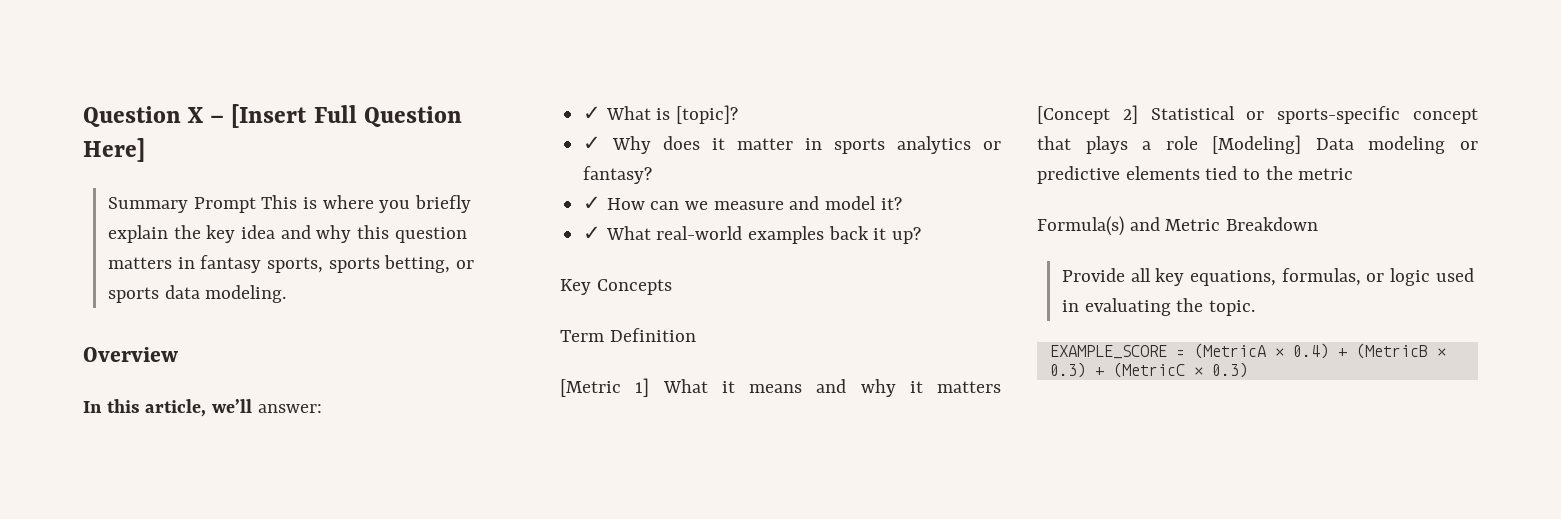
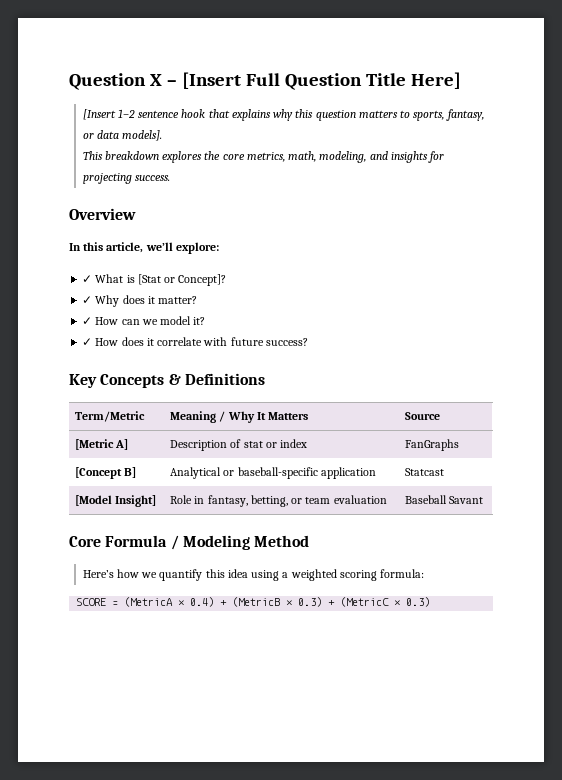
(462, 116) none -> [365,73,406,86] Title
[108,195,472,213] [108,225,467,243] [108,255,475,273] [108,285,287,303] Summary Prompt This is where you briefly explain the key idea and why this question matters in fantasy sports, sports betting, or sports data modeling. -> [82,109,484,121] [82,130,163,141] [82,151,445,163] [82,173,170,184] [Insert 1–2 sentence hook that explains why this question matters to sports, fantasy, or data models]. // This breakdown explores the core metrics, math, modeling, and insights for projecting success.
[257,404,322,413] answer: -> [175,242,219,254] explore:
[676,105,739,124] [topic]? -> [137,274,227,286] [Stat or Concept]?
[737,136,1001,154] [583,166,653,184] matter in sports analytics or fantasy? -> [158,296,198,304] matter?
[713,196,820,210] measure and -> (158, 322) none
[605,226,922,244] [560,279,672,295] [560,328,696,342] [560,378,1001,397] [1037,105,1478,124] [1037,135,1478,154] [1037,166,1354,184] [1037,216,1319,236] [1062,268,1474,286] [1062,298,1256,316] [1049,345,1167,359] What real-world examples back it up? // Key Concepts // Term Definition // [Metric 1] What it means and why it matters [Concept 2] Statistical or sports-specific concept that plays a role [Modeling] Data modeling or predictive elements tied to the metric // Formula(s) and Metric Breakdown // Provide all key equations, formulas, or logic used in evaluating the topic. // EXAMPLE_SCORE -> [95,337,308,346] [69,373,265,388] [75,411,146,422] [170,411,309,423] [405,412,441,420] [75,439,129,450] [170,439,308,451] [405,439,460,451] [75,467,137,479] [170,467,376,479] [405,468,445,476] [75,495,157,507] [170,495,387,507] [405,495,484,504] [69,535,310,550] [82,569,425,581] [76,598,107,606] How does it correlate with future success? // Key Concepts & Definitions // Term/Metric | Meaning / Why It Matters | Source // [Metric A] | Description of stat or index | FanGraphs // [Concept B] | Analytical or baseball-specific application | Statcast // [Model Insight] | Role in fantasy, betting, or team evaluation | Baseball Savant // Core Formula / Modeling Method // Here’s how we quantify this idea using a weighted scoring formula: // SCORE

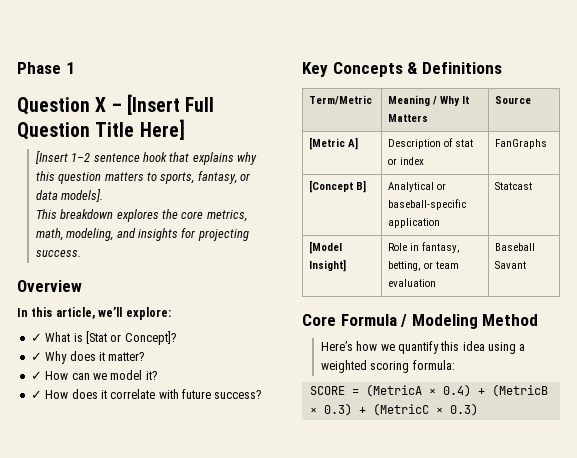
(69, 81) none -> [17,62,75,74] Phase 1 //

